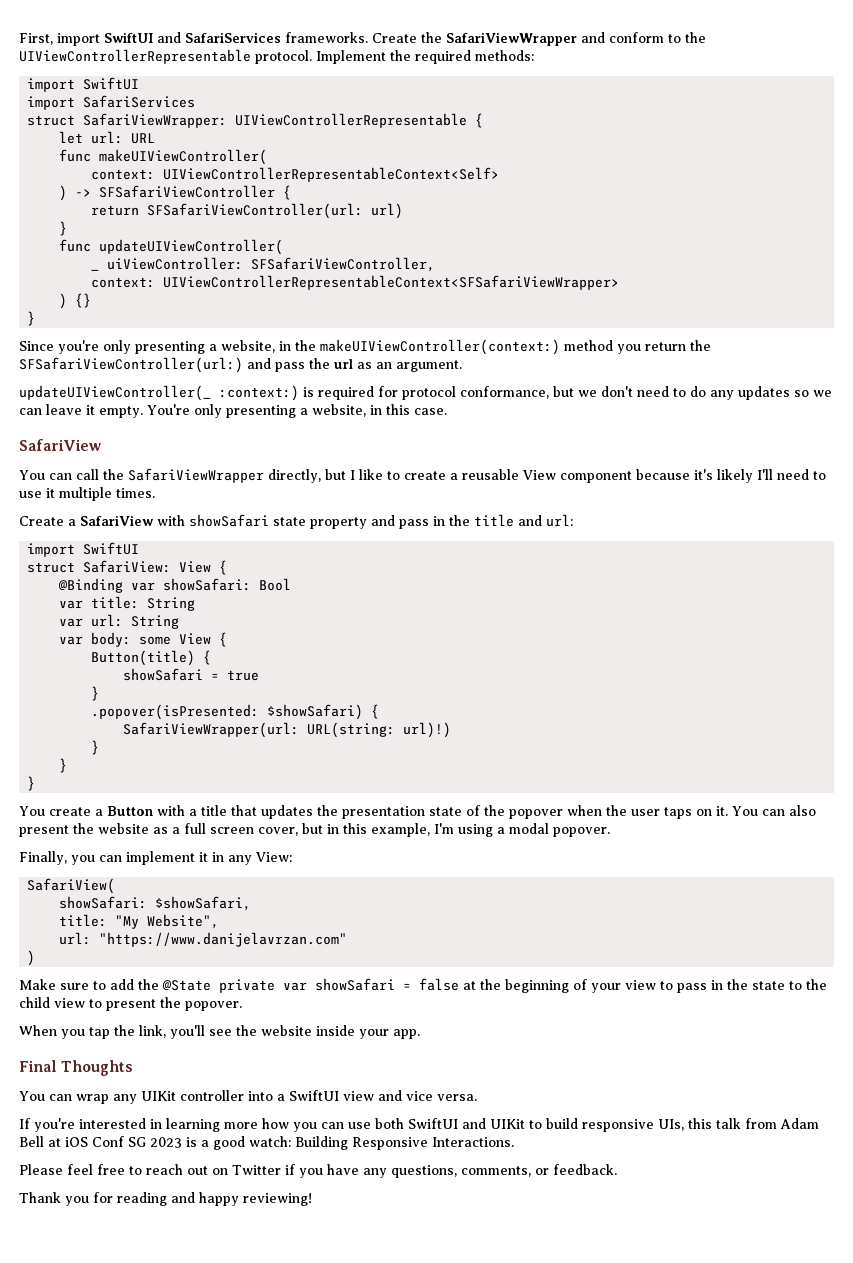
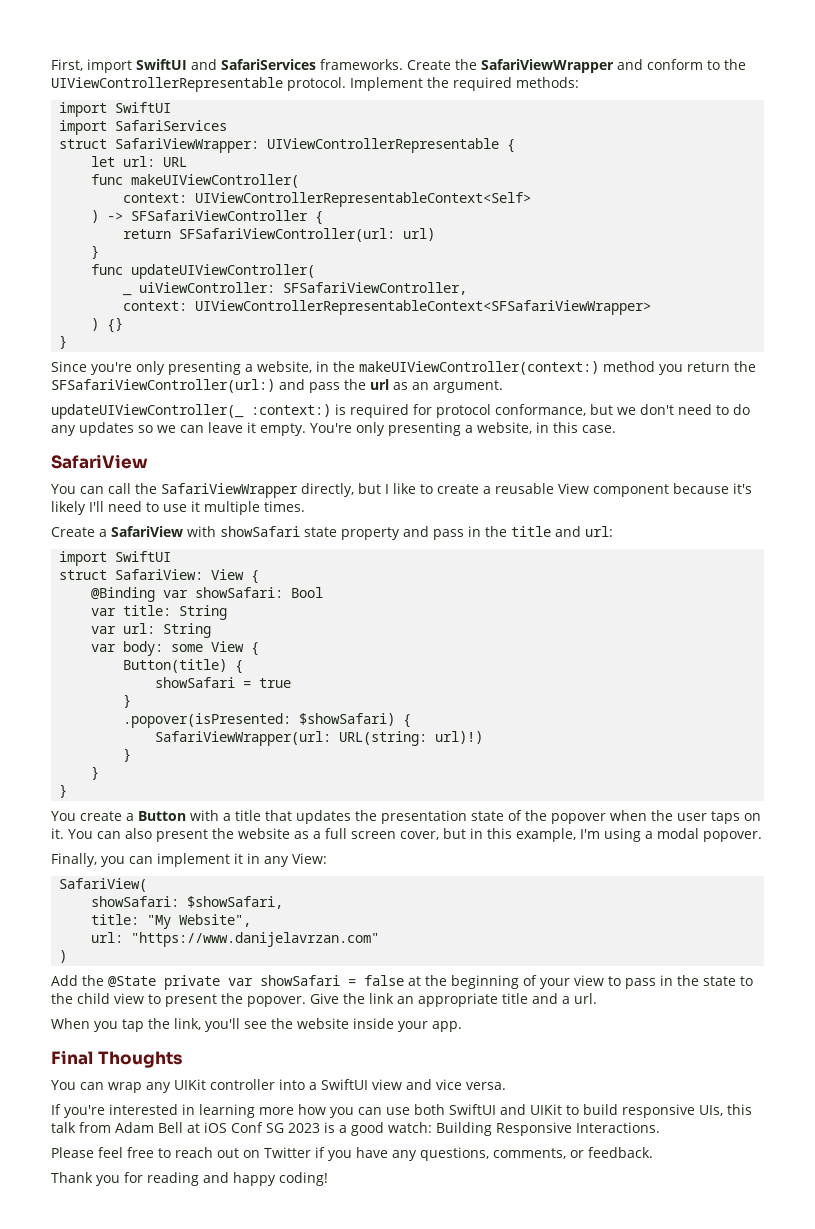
[19,979,134,990] Make sure to add -> [51,975,78,986] Add
(242, 1006) none -> [310,993,597,1007] Give the link an appropriate title and a url.
[243,1193,312,1206] reviewing! -> [279,1172,328,1186] coding!

